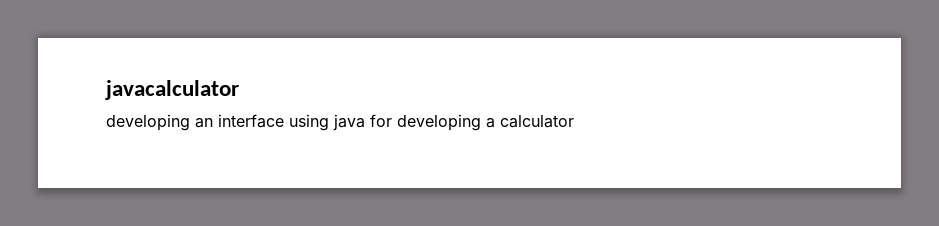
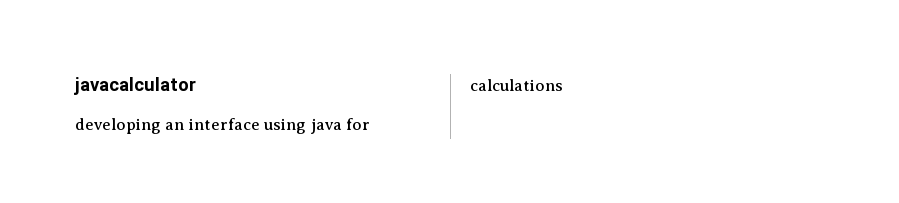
[397,114,574,131] developing a calculator -> [470,79,563,91] calculations

